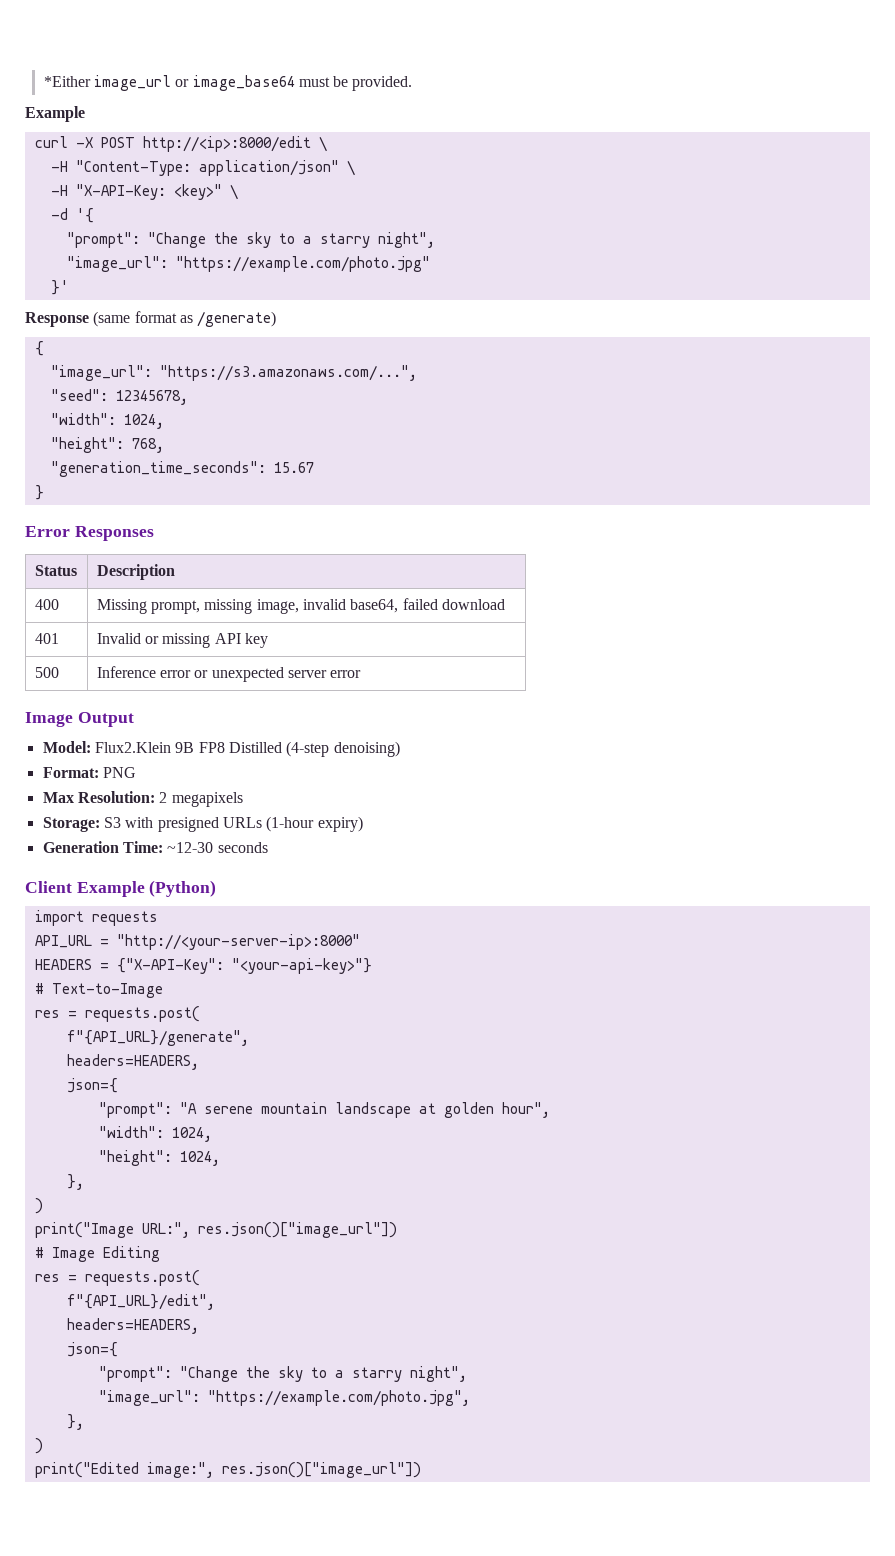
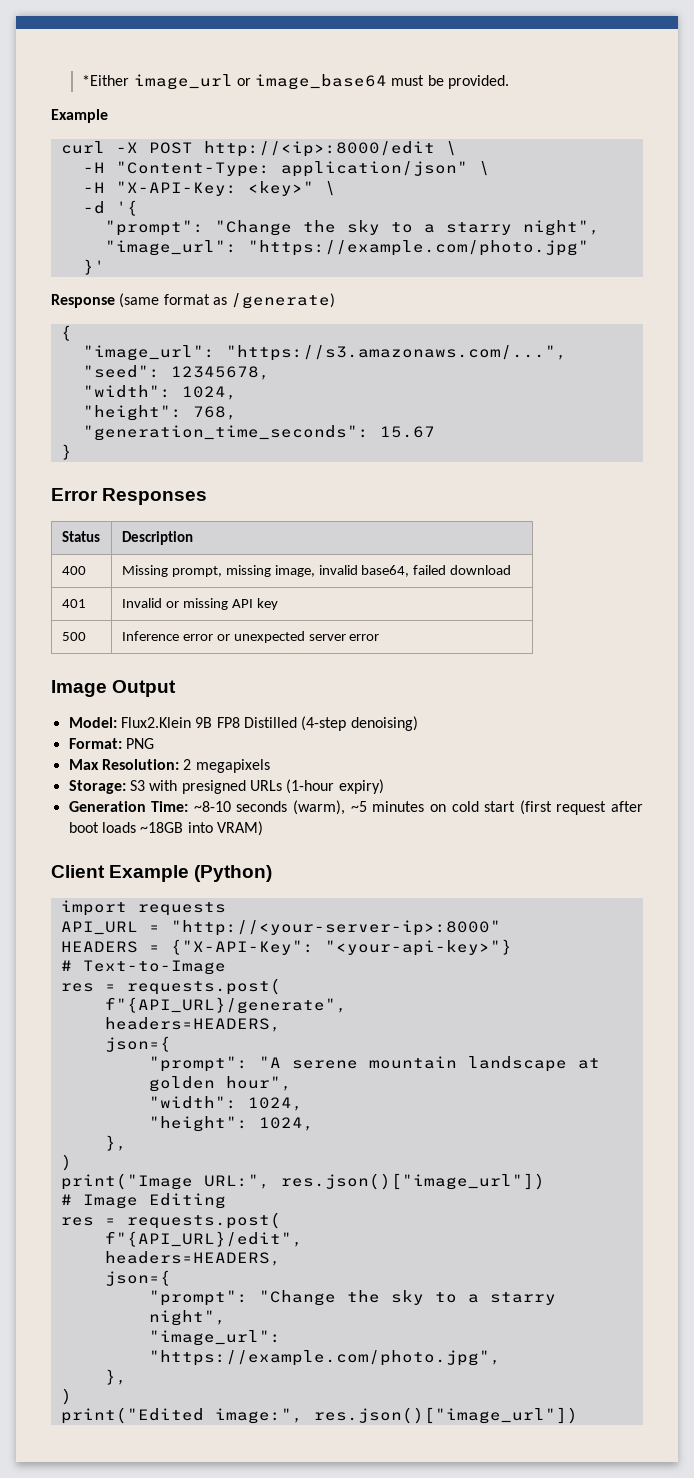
[167,842,214,853] ~12-30 -> [193,801,231,812] ~8-10
(268, 847) none -> [293,800,644,815] [68,821,263,836] (warm), ~5 minutes on cold start (first request after boot loads ~18GB into VRAM)

